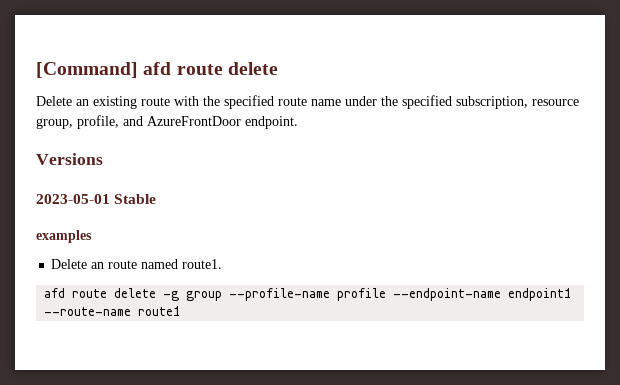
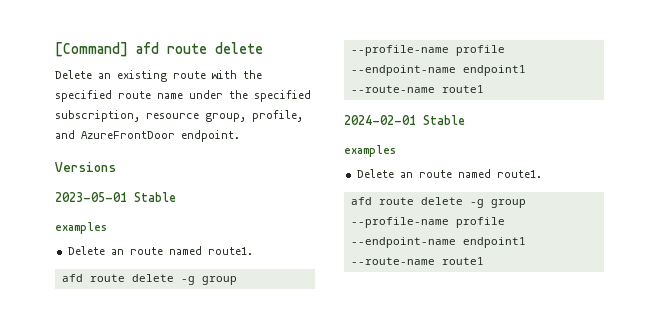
(181, 311) none -> [344,115,465,125] [344,145,396,157] [356,169,542,178] [350,197,526,208] [350,217,505,228] [350,237,526,248] [350,257,484,265] // 2024-02-01 Stable // examples // Delete an route named route1. // afd route delete -g group --profile-name profile --endpoint-name endpoint1 --route-name route1

